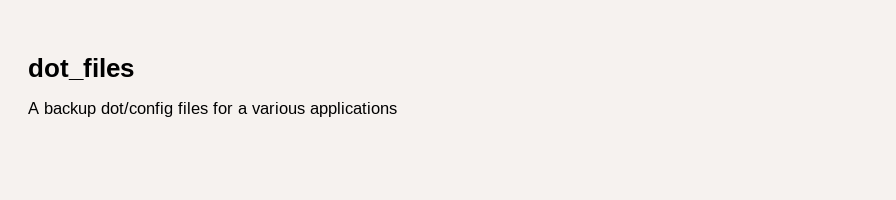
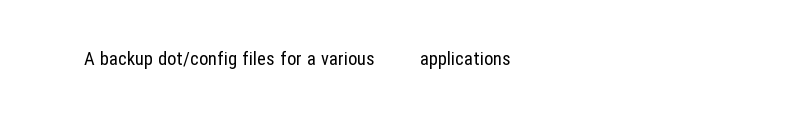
[28,58,134,80] dot_files // -> (84, 58) none

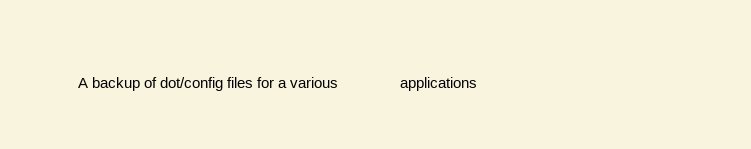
(153, 60) none -> [144,77,158,88] of

